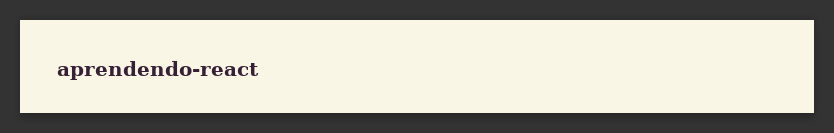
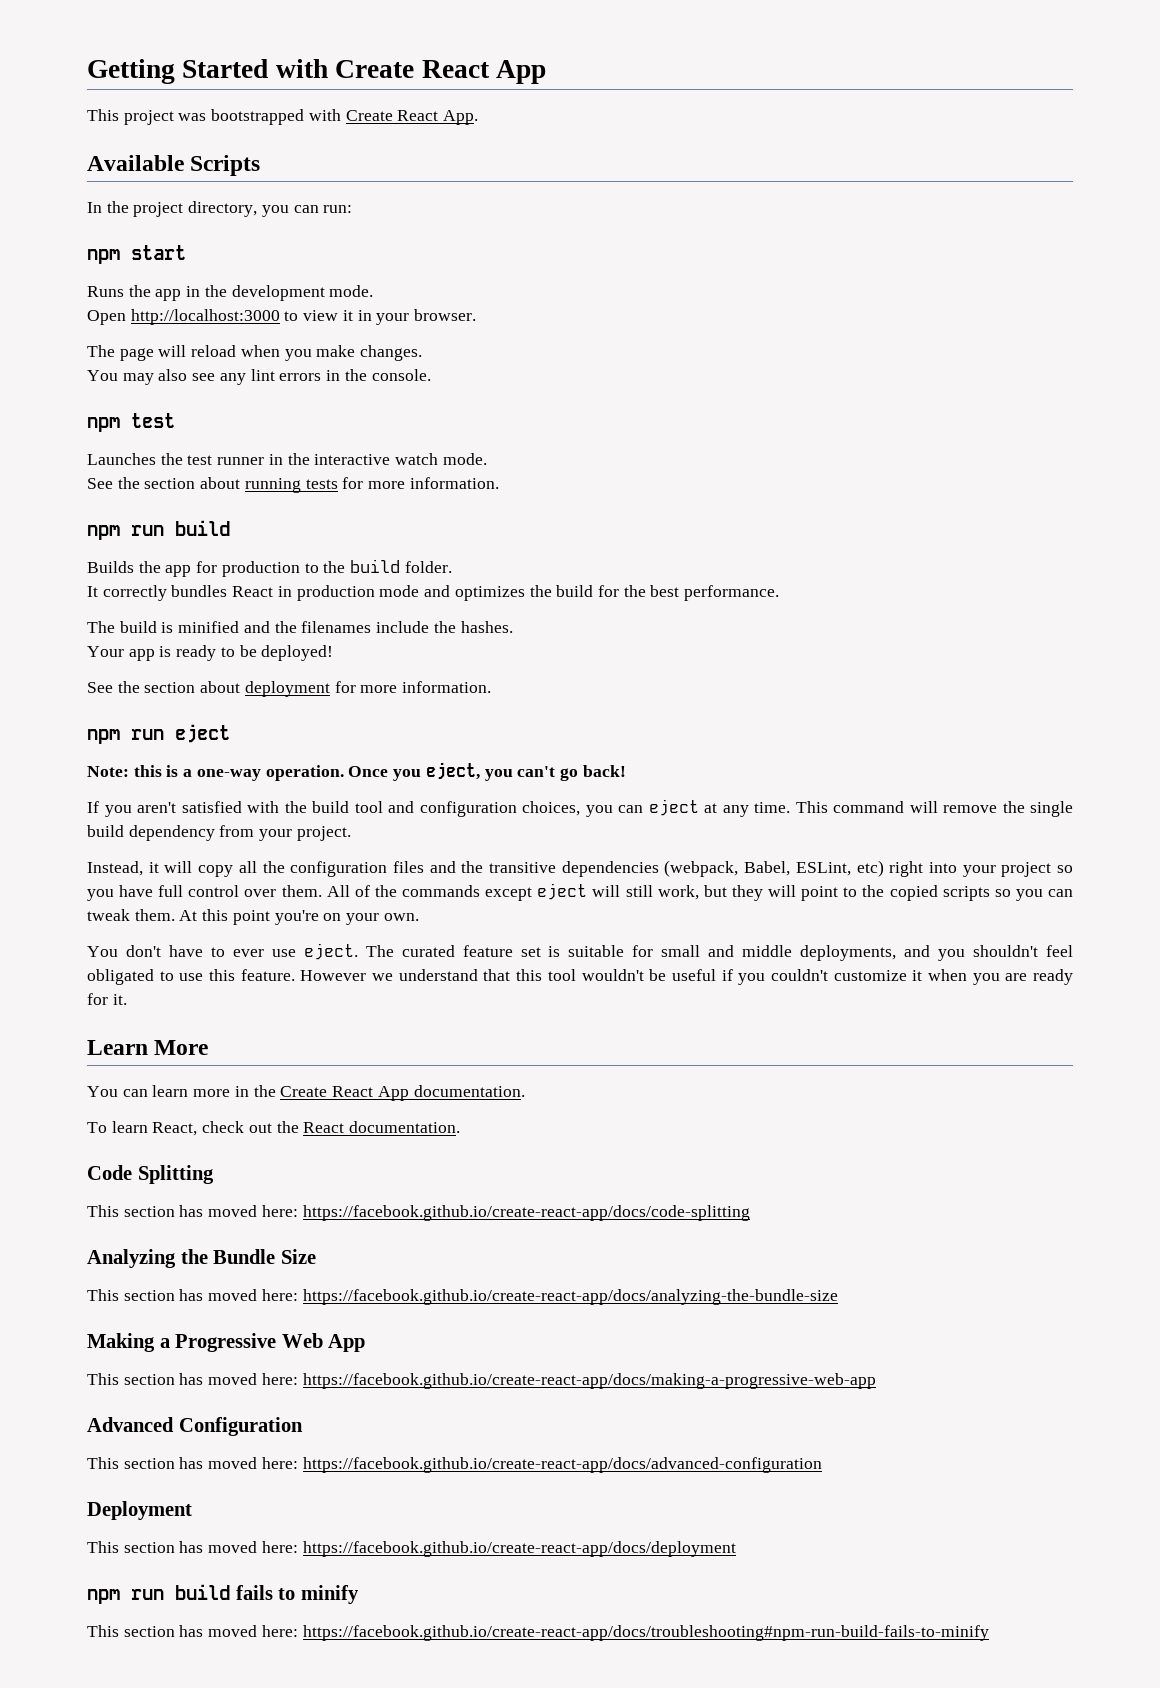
[57,61,259,80] aprendendo-react -> [87,59,547,84] [87,109,479,125] [87,155,261,176] [87,201,353,217] [87,245,186,264] [87,285,374,301] [87,309,477,325] [87,345,423,361] [87,369,431,385] [87,413,175,432] [87,453,487,465] [87,477,499,493] [87,520,230,540] [87,559,452,577] [87,585,780,601] [87,621,513,633] [87,645,334,661] [87,681,492,697] [87,724,230,744] [87,762,626,781] [87,799,1073,817] [87,825,351,841] [87,860,1074,877] [87,883,1073,901] [87,909,419,925] [87,943,1074,961] [87,969,1073,985] [87,993,127,1005] [87,1040,209,1055] [87,1085,525,1101] [87,1121,461,1136] [87,1165,214,1184] [87,1205,750,1221] [87,1249,316,1268] [87,1289,838,1305] [87,1333,366,1352] [87,1373,876,1389] [87,1417,303,1436] [87,1457,822,1473] [87,1501,192,1520] [87,1541,736,1557] [87,1584,359,1604] [87,1625,989,1641] Getting Started with Create React App // This project was bootstrapped with Create React App. // Available Scripts // In the project directory, you can run: // npm start // Runs the app in the development mode. // Open http://localhost:3000 to view it in your browser. // The page will reload when you make changes. // You may also see any lint errors in the console. // npm test // Launches the test runner in the interactive watch mode. // See the section about running tests for more information. // npm run build // Builds the app for production to the build folder. // It correctly bundles React in production mode and optimizes the build for the best performance. // The build is minified and the filenames include the hashes. // Your app is ready to be deployed! // See the section about deployment for more information. // npm run eject // Note: this is a one-way operation. Once you eject, you can't go back! // If you aren't satisfied with the build tool and configuration choices, you can eject at any time. This command will remove the single build dependency from your project. // Instead, it will copy all the configuration files and the transitive dependencies (webpack, Babel, ESLint, etc) right into your project so you have full control over them. All of the commands except eject will still work, but they will point to the copied scripts so you can tweak them. At this point you're on your own. // You don't have to ever use eject. The curated feature set is suitable for small and middle deployments, and you shouldn't feel obligated to use this feature. However we understand that this tool wouldn't be useful if you couldn't customize it when you are ready for it. // Learn More // You can learn more in the Create React App documentation. // To learn React, check out the React documentation. // Code Splitting // This section has moved here: https://facebook.github.io/create-react-app/docs/code-splitting // Analyzing the Bundle Size // This section has moved here: https://facebook.github.io/create-react-app/docs/analyzing-the-bundle-size // Making a Progressive Web App // This section has moved here: https://facebook.github.io/create-react-app/docs/making-a-progressive-web-app // Advanced Configuration // This section has moved here: https://facebook.github.io/create-react-app/docs/advanced-configuration // Deployment // This section has moved here: https://facebook.github.io/create-react-app/docs/deployment // npm run build fails to minify // This section has moved here: https://facebook.github.io/create-react-app/docs/troubleshooting#npm-run-build-fails-to-minify

